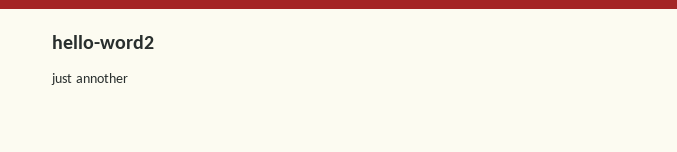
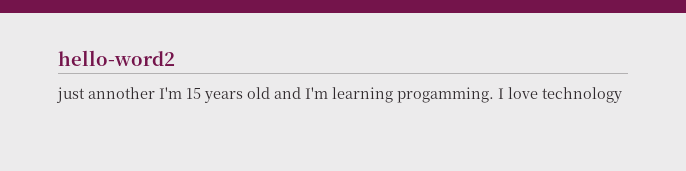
(128, 78) none -> [159,87,622,103] I'm 15 years old and I'm learning progamming. I love technology

